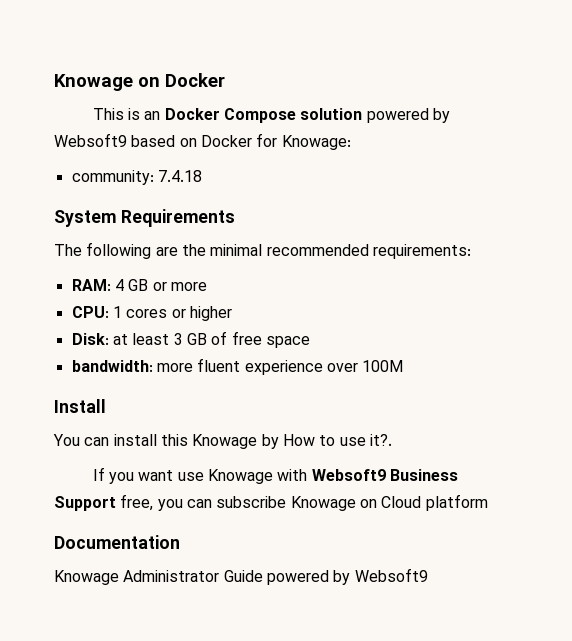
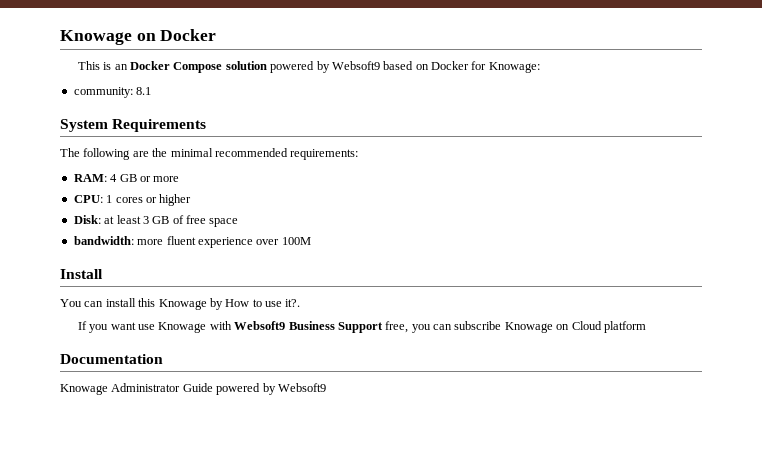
[157,170,202,182] 7.4.18 -> [136,87,152,95] 8.1

